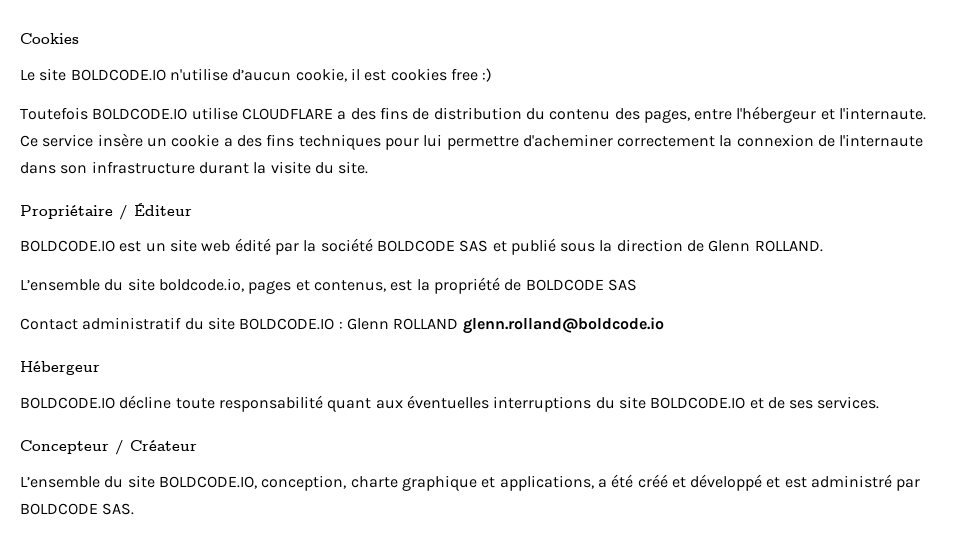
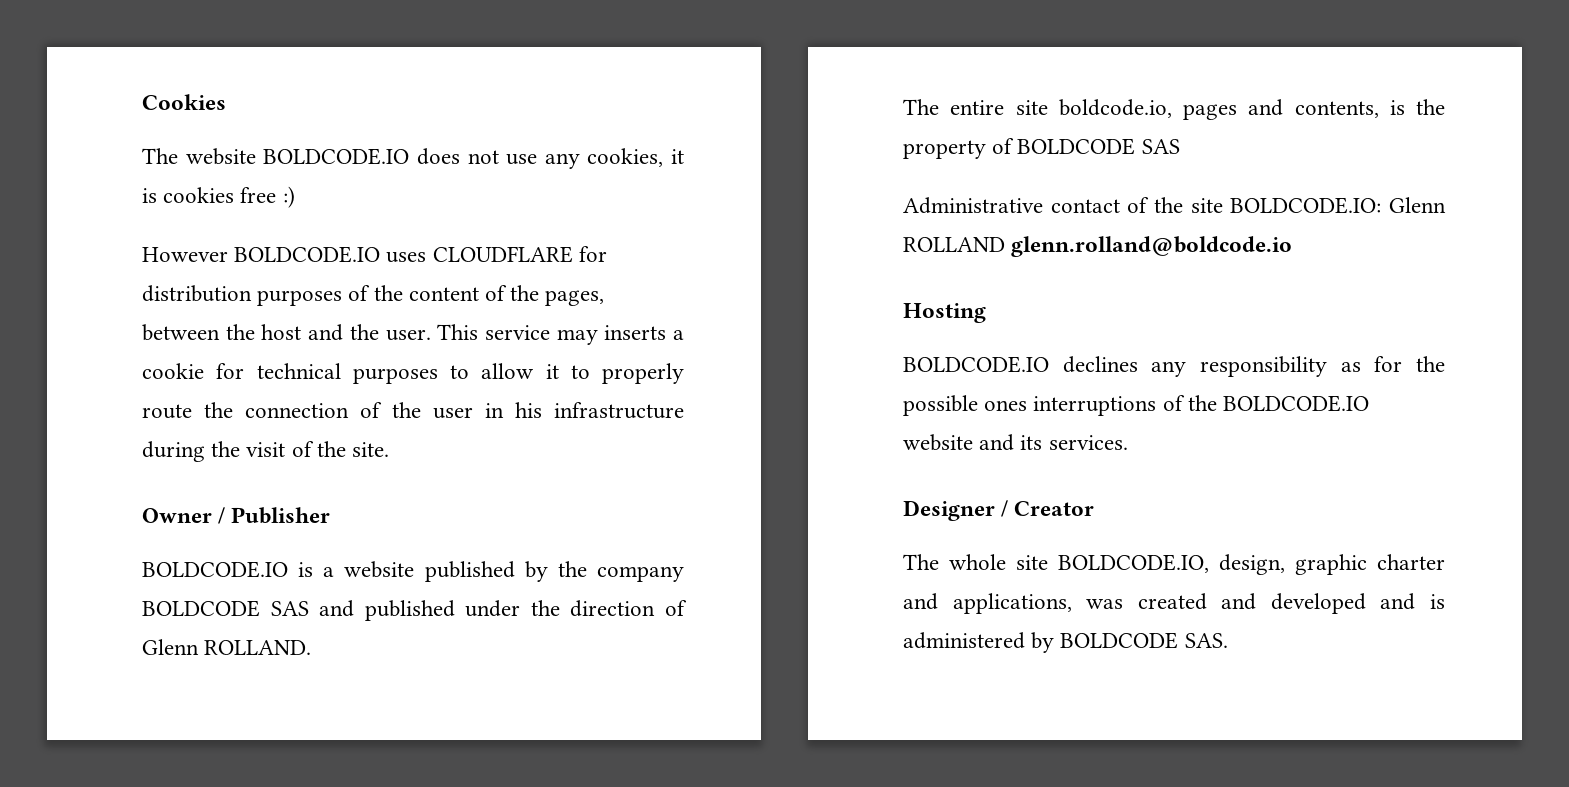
[20,68,493,82] [20,106,927,123] [20,133,924,150] [20,161,369,174] [20,203,192,220] [20,238,705,255] Le site BOLDCODE.IO n'utilise d’aucun cookie, il est cookies free :) // Toutefois BOLDCODE.IO utilise CLOUDFLARE a des fins de distribution du contenu des pages, entre l'hébergeur et l'internaute. Ce service insère un cookie a des fins techniques pour lui permettre d'acheminer correctement la connexion de l'internaute dans son infrastructure durant la visite du site. // Propriétaire / Éditeur // BOLDCODE.IO est un site web édité par la société BOLDCODE SAS et publié sous la direction de -> [142,148,684,169] [142,186,295,208] [142,246,607,263] [142,285,605,306] [142,324,684,345] [142,363,684,384] [142,402,684,419] [142,441,390,462] [142,507,331,524] [142,561,684,582] [142,600,687,621] The website BOLDCODE.IO does not use any cookies, it is cookies free :) // However BOLDCODE.IO uses CLOUDFLARE for distribution purposes of the content of the pages, between the host and the user. This service may inserts a cookie for technical purposes to allow it to properly route the connection of the user in his infrastructure during the visit of the site. // Owner / Publisher // BOLDCODE.IO is a website published by the company BOLDCODE SAS and published under the direction of
[20,279,124,291] L’ensemble du -> [903,99,1005,115] The entire
[295,277,637,294] [20,317,343,330] et contenus, est la propriété de BOLDCODE SAS // Contact administratif du site BOLDCODE.IO : -> [1248,99,1445,118] [903,138,1180,159] [903,197,1382,214] and contents, is the property of BOLDCODE SAS // Administrative contact of the site BOLDCODE.IO:
[20,361,100,375] [20,395,880,412] [20,440,197,455] [20,474,921,491] Hébergeur // BOLDCODE.IO décline toute responsabilité quant aux éventuelles interruptions du site BOLDCODE.IO et de ses services. // Concepteur / Créateur // L’ensemble du site BOLDCODE.IO, conception, charte graphique et applications, a été créé et développé et est administré par -> [903,303,986,323] [903,356,1445,377] [903,395,1370,416] [903,434,1128,451] [903,500,1095,521] [903,554,1445,575] [903,593,1445,614] [903,632,1055,653] Hosting // BOLDCODE.IO declines any responsibility as for the possible ones interruptions of the BOLDCODE.IO website and its services. // Designer / Creator // The whole site BOLDCODE.IO, design, graphic charter and applications, was created and developed and is administered by

